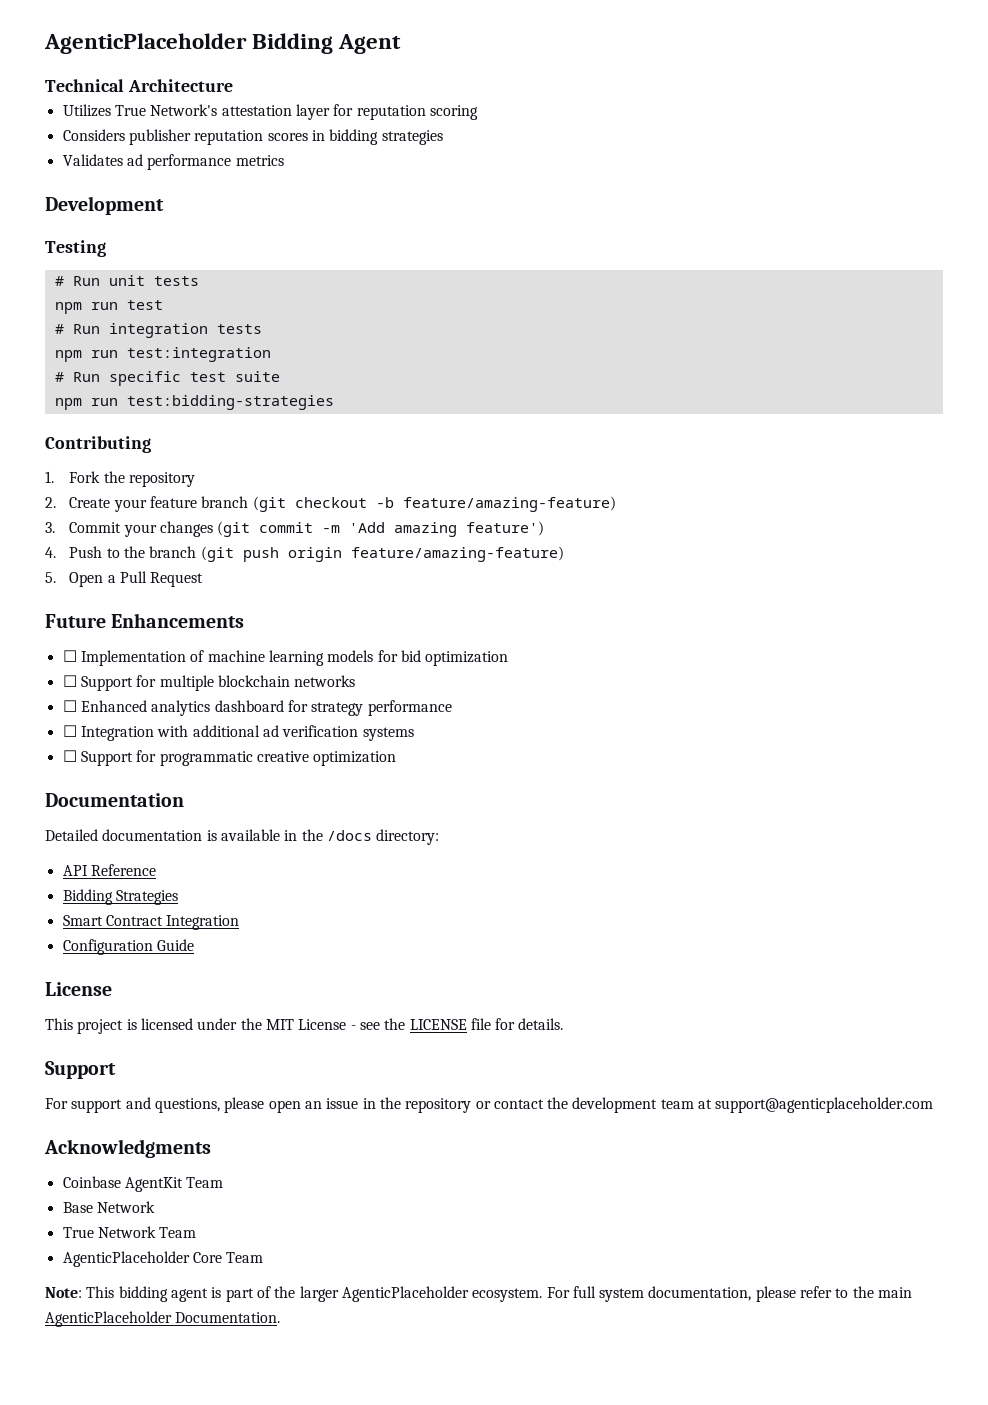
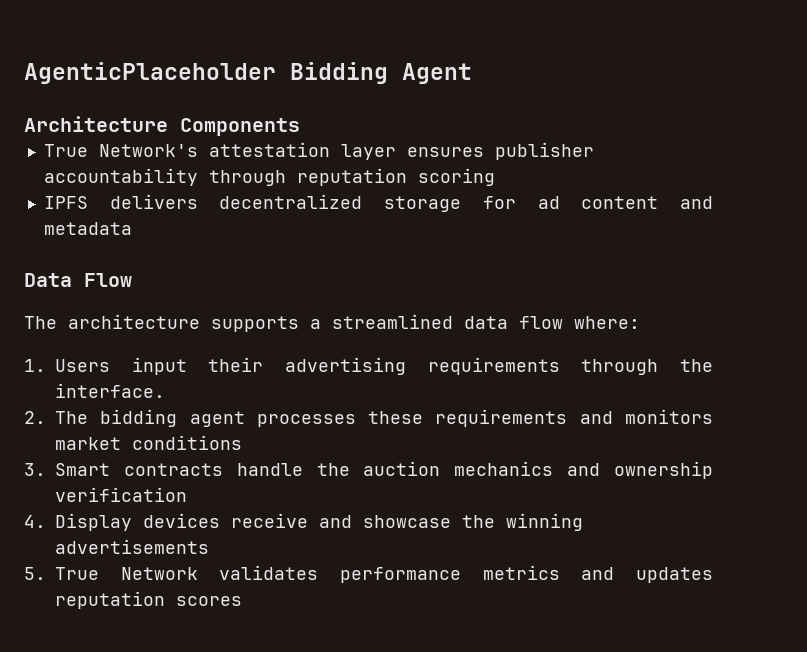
[45,79,124,92] Technical -> (472, 73) none
[62,104,111,117] // Utilizes -> [180,118,300,136] Components //
[333,104,478,120] [62,129,443,145] [62,154,284,170] [45,196,164,215] [45,240,106,257] [54,275,199,286] [54,300,163,314] [54,323,262,338] [54,347,271,362] [54,371,280,386] [54,395,334,410] [45,436,151,453] [45,471,196,487] [45,496,616,512] [45,521,545,537] [45,546,564,562] [45,571,204,587] [45,613,245,628] [62,650,509,666] [62,675,356,691] [62,700,452,716] [62,725,414,741] [62,750,397,766] [45,793,184,807] [45,829,440,845] [62,864,156,876] [62,889,178,905] [62,915,240,930] [62,939,194,955] [45,982,112,996] [45,1018,564,1034] [45,1061,116,1079] [45,1097,934,1113] [44,1139,211,1158] [62,1176,224,1192] [62,1201,155,1213] [62,1226,197,1238] [62,1251,264,1267] [45,1286,913,1302] [45,1311,281,1327] for reputation scoring // Considers publisher reputation scores in bidding strategies // Validates ad performance metrics // Development // Testing // # Run unit tests // npm run test // # Run integration tests // npm run test:integration // # Run specific test suite // npm run test:bidding-strategies // Contributing // 1. Fork the repository // 2. Create your feature branch (git checkout -b feature/amazing-feature) // 3. Commit your changes (git commit -m 'Add amazing feature') // 4. Push to the branch (git push origin feature/amazing-feature) // 5. Open a Pull Request // Future Enhancements // ☐ Implementation of machine learning models for bid optimization // ☐ Support for multiple blockchain networks // ☐ Enhanced analytics dashboard for strategy performance // ☐ Integration with additional ad verification systems // ☐ Support for programmatic creative optimization // Documentation // Detailed documentation is available in the /docs directory: // API Reference // Bidding Strategies // Smart Contract Integration // Configuration Guide // License // This project is licensed under the MIT License - see the LICENSE file for details. // Support // For support and questions, please open an issue in the repository or contact the development team at support@agenticplaceholder.com // Acknowledgments // Coinbase AgentKit Team // Base Network // True Network Team // AgenticPlaceholder Core Team // Note: This bidding agent is part of the larger AgenticPlaceholder ecosystem. For full system documentation, please refer to the main AgenticPlaceholder Documentation. -> [406,142,594,160] [43,168,495,186] [43,194,713,212] [43,222,132,235] [24,273,132,287] [24,314,640,332] [24,357,713,375] [55,383,165,398] [24,409,713,427] [55,435,242,450] [24,461,713,479] [55,487,187,502] [24,513,583,531] [55,539,209,554] [24,565,713,583] [55,591,242,609] ensures publisher accountability through reputation scoring // IPFS delivers decentralized storage for ad content and metadata // Data Flow // The architecture supports a streamlined data flow where: // 1. Users input their advertising requirements through the interface. // 2. The bidding agent processes these requirements and monitors market conditions // 3. Smart contracts handle the auction mechanics and ownership verification // 4. Display devices receive and showcase the winning advertisements // 5. True Network validates performance metrics and updates reputation scores

